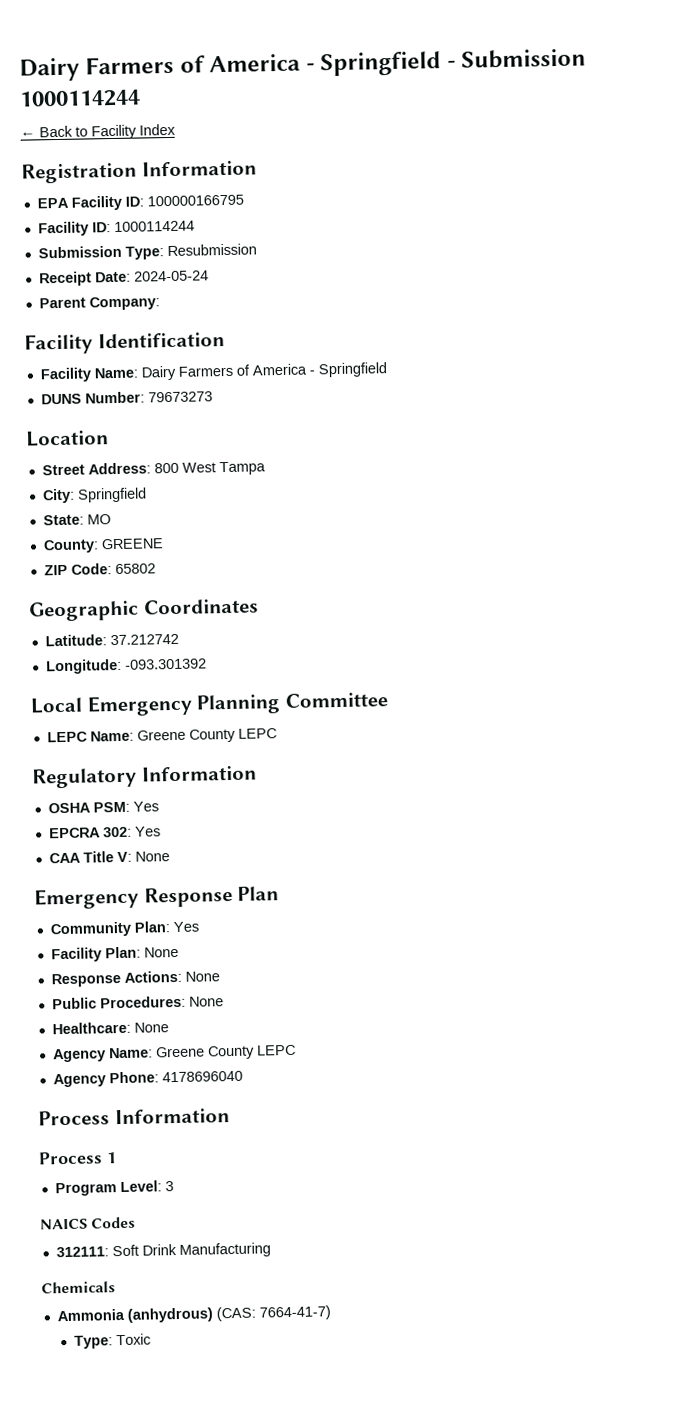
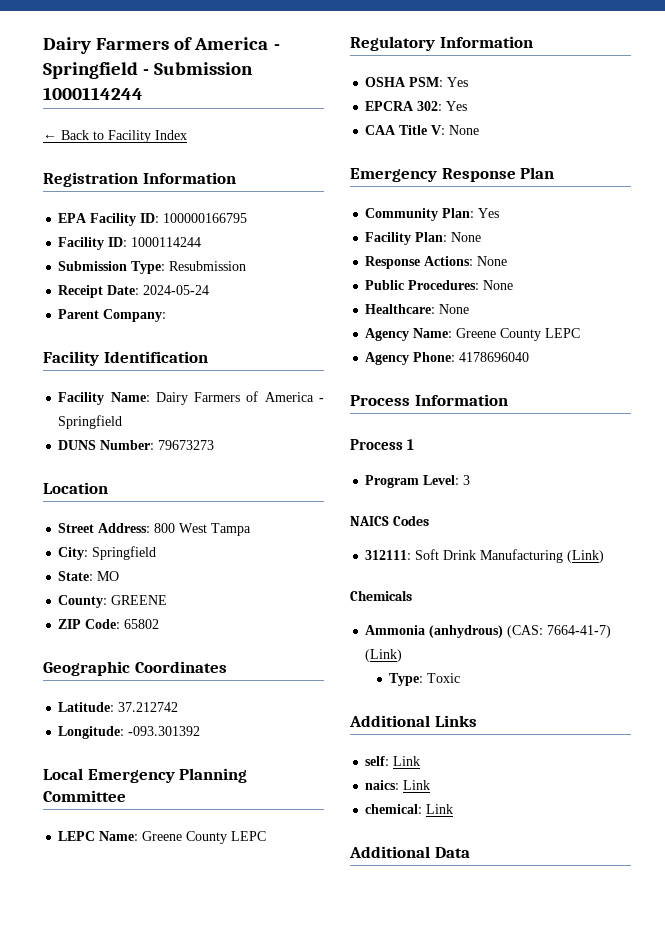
(271, 1250) none -> [567,550,605,563] (Link)
(331, 1313) none -> [365,649,403,662] (Link)
(152, 1339) none -> [349,715,477,727] [365,756,421,766] [365,780,431,790] [365,804,454,814] [349,846,470,858] // Additional Links // self: Link // naics: Link // chemical: Link // Additional Data

